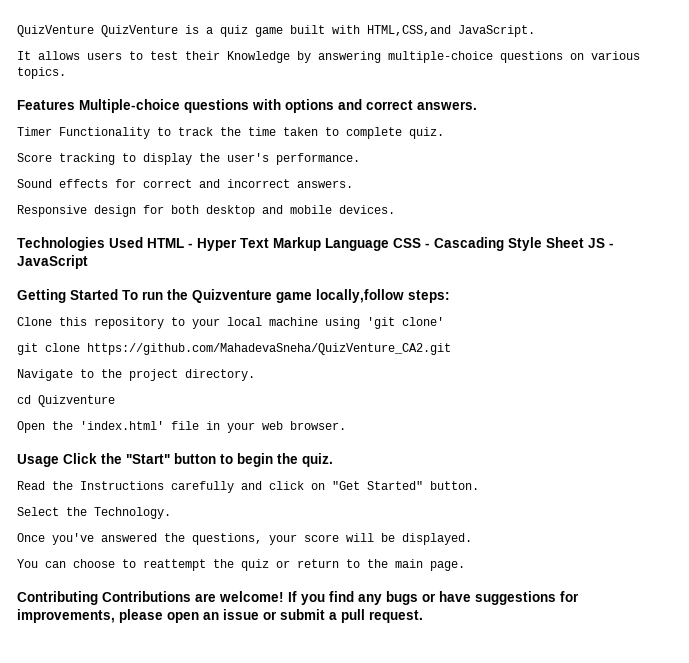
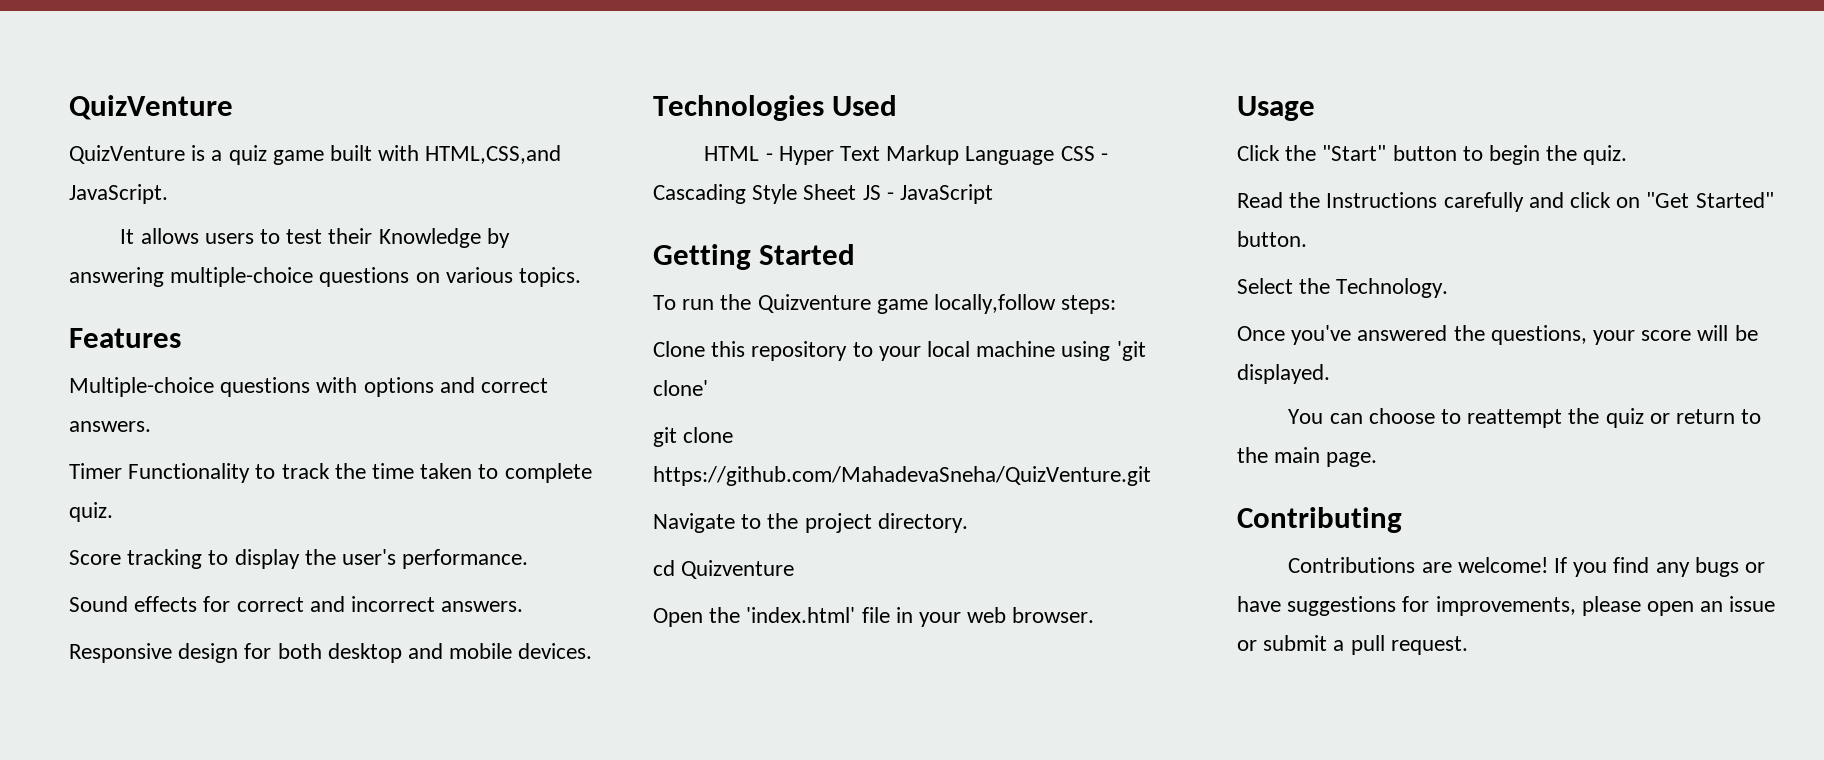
[17,25,94,37] QuizVenture -> [69,95,233,120] QuizVenture //
(75, 105) none -> (181, 338) //
(143, 242) none -> (898, 105) //
(118, 294) none -> (856, 254) //
[87,343,451,355] https://github.com/MahadevaSneha/QuizVenture_CA2.git -> [653,466,1151,486] https://github.com/MahadevaSneha/QuizVenture.git
(59, 460) none -> (1315, 108) //
(98, 598) none -> (1402, 520) //

